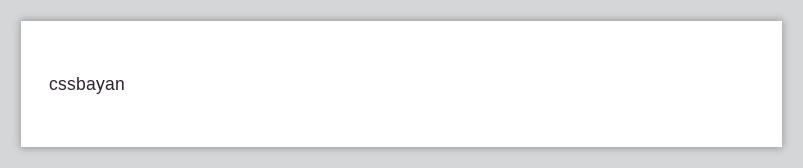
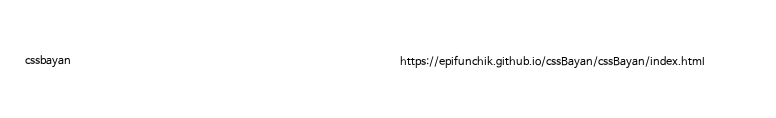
(125, 85) none -> [400,55,705,69] https://epifunchik.github.io/cssBayan/cssBayan/index.html

